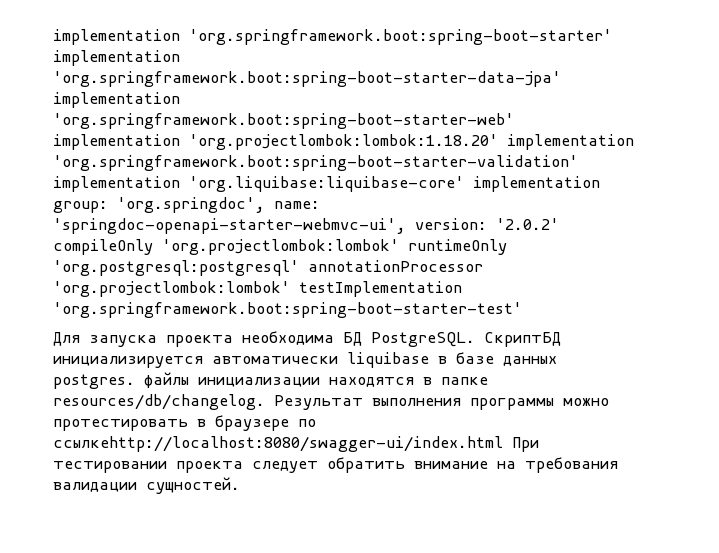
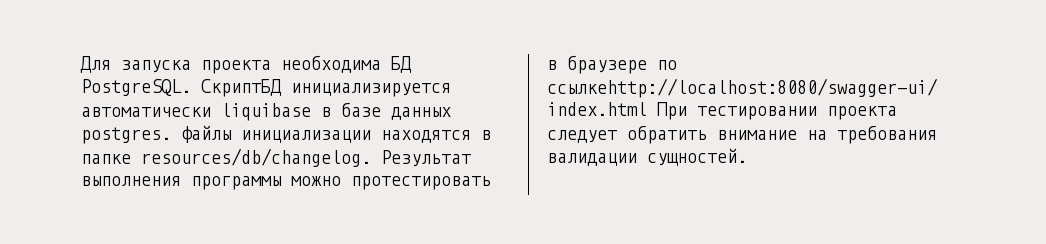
[53,29,612,45] [53,50,180,66] [53,71,561,87] [53,92,180,108] [53,113,514,129] [53,134,634,150] [53,155,578,171] [53,176,600,192] [53,197,320,213] [53,218,559,234] [53,239,507,255] [53,260,483,276] [53,281,462,297] [53,302,522,318] implementation 'org.springframework.boot:spring-boot-starter' implementation 'org.springframework.boot:spring-boot-starter-data-jpa' implementation 'org.springframework.boot:spring-boot-starter-web' implementation 'org.projectlombok:lombok:1.18.20' implementation 'org.springframework.boot:spring-boot-starter-validation' implementation 'org.liquibase:liquibase-core' implementation group: 'org.springdoc', name: 'springdoc-openapi-starter-webmvc-ui', version: '2.0.2' compileOnly 'org.projectlombok:lombok' runtimeOnly 'org.postgresql:postgresql' annotationProcessor 'org.projectlombok:lombok' testImplementation 'org.springframework.boot:spring-boot-starter-test' // -> (80, 64) none

